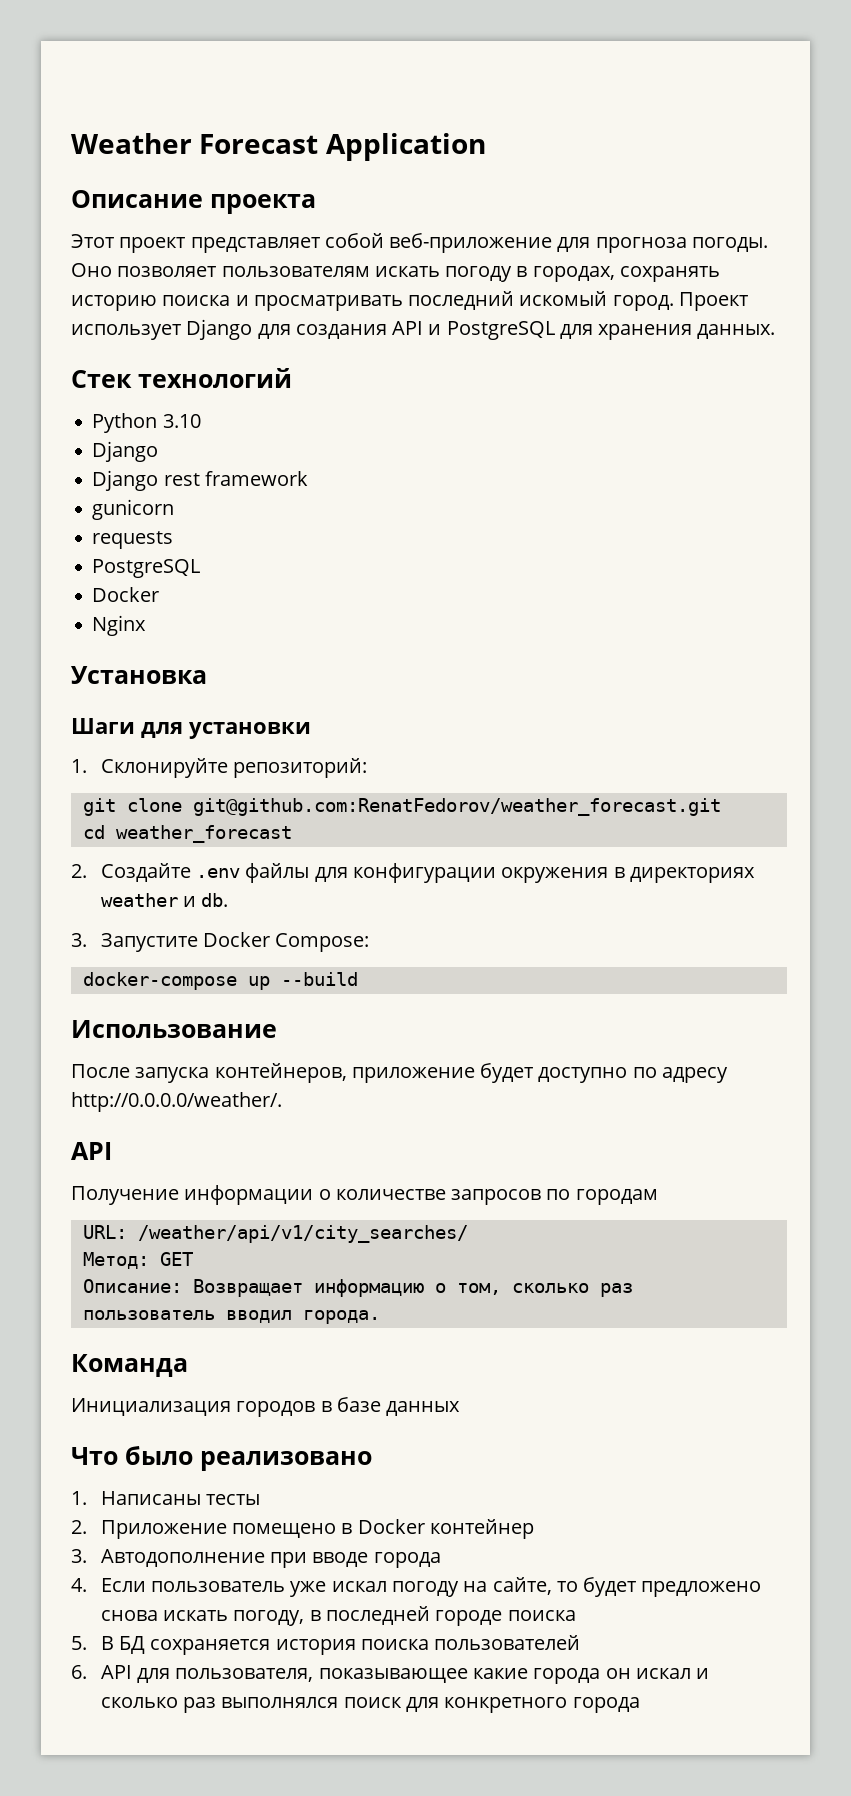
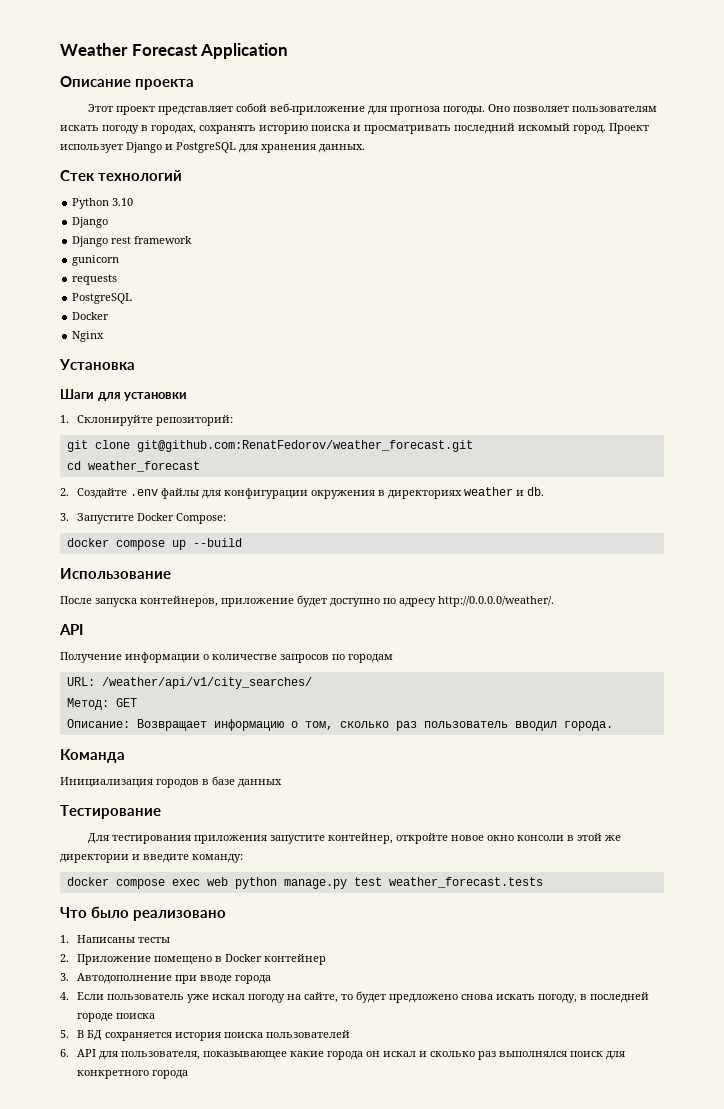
[257,321,424,339] для создания API -> (162, 147) none
[82,972,237,990] docker-compose -> [66,538,165,550] docker compose
(461, 1408) none -> [60,805,161,819] [88,833,622,844] [60,854,243,863] [66,877,543,889] // Тестирование // Для тестирования приложения запустите контейнер, откройте новое окно консоли в этой же директории и введите команду: // docker compose exec web python manage.py test weather_forecast.tests

